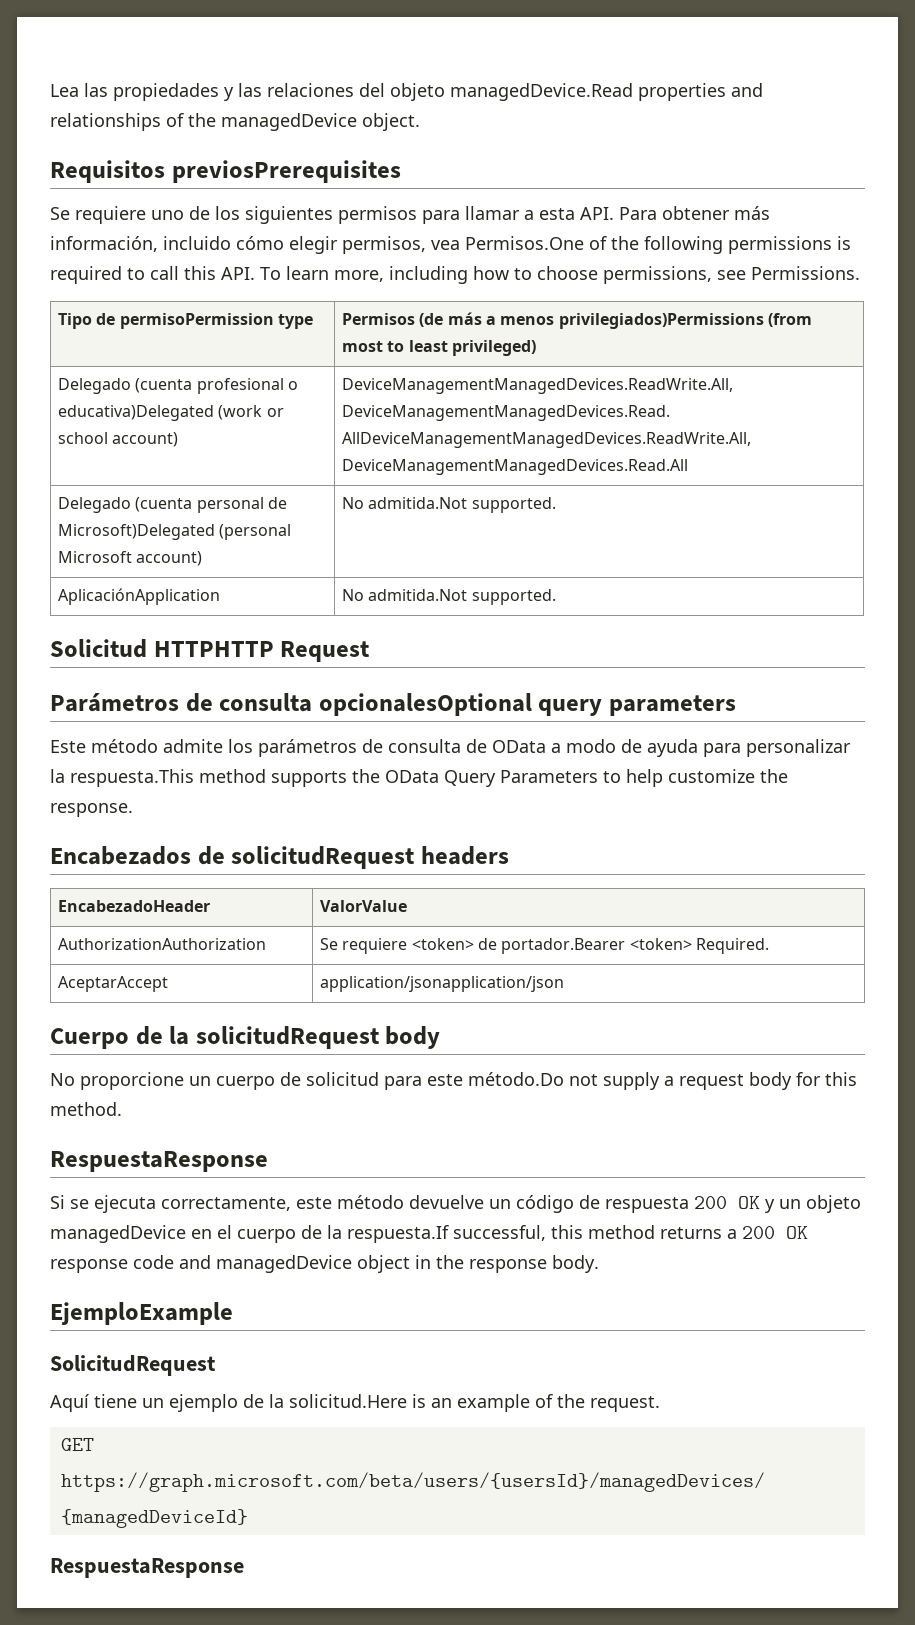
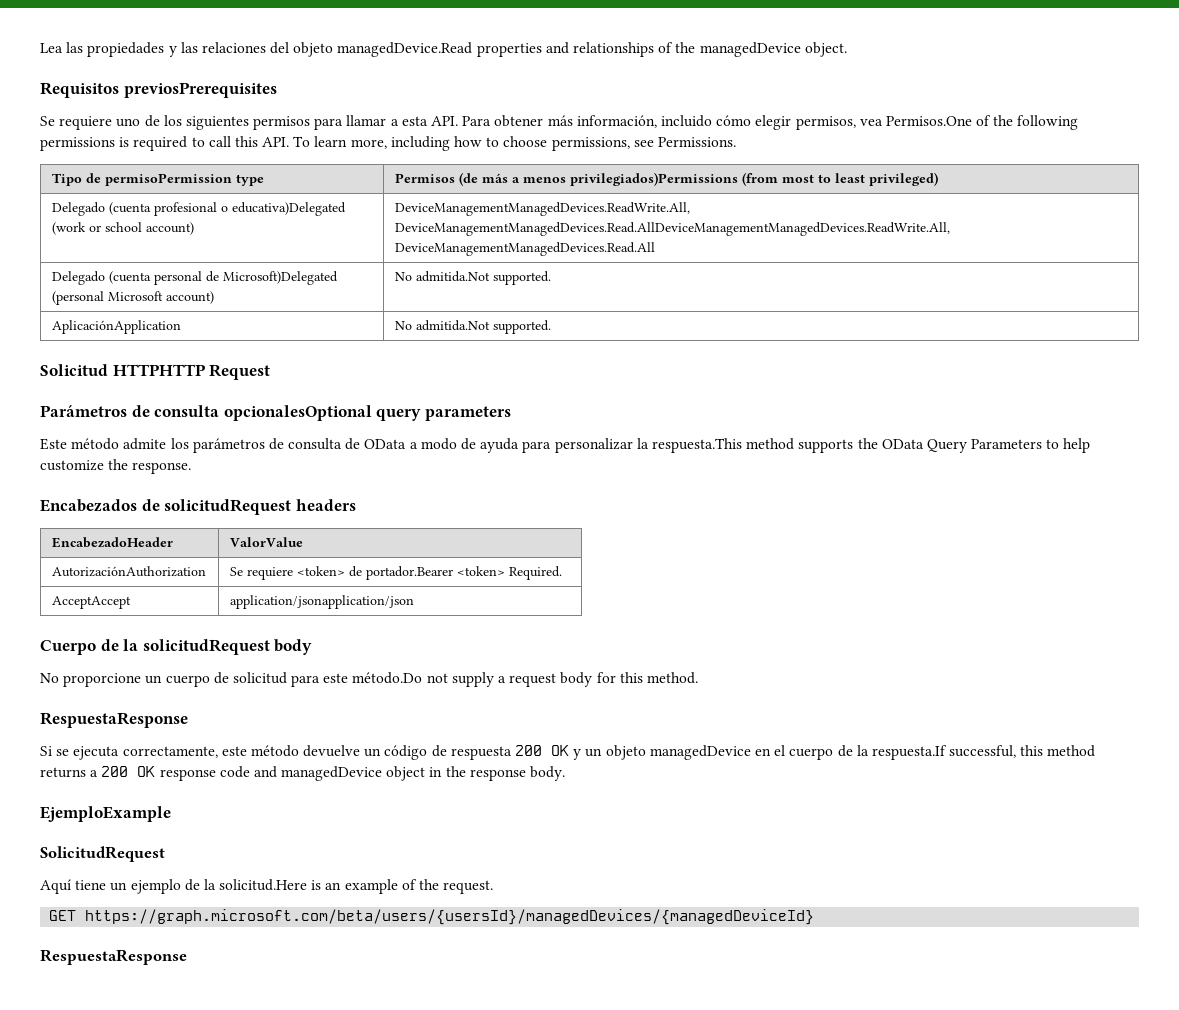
[58,938,267,950] AuthorizationAuthorization -> [51,566,206,577] AutorizaciónAuthorization
[58,976,169,992] AceptarAccept -> [51,596,131,609] AcceptAccept

